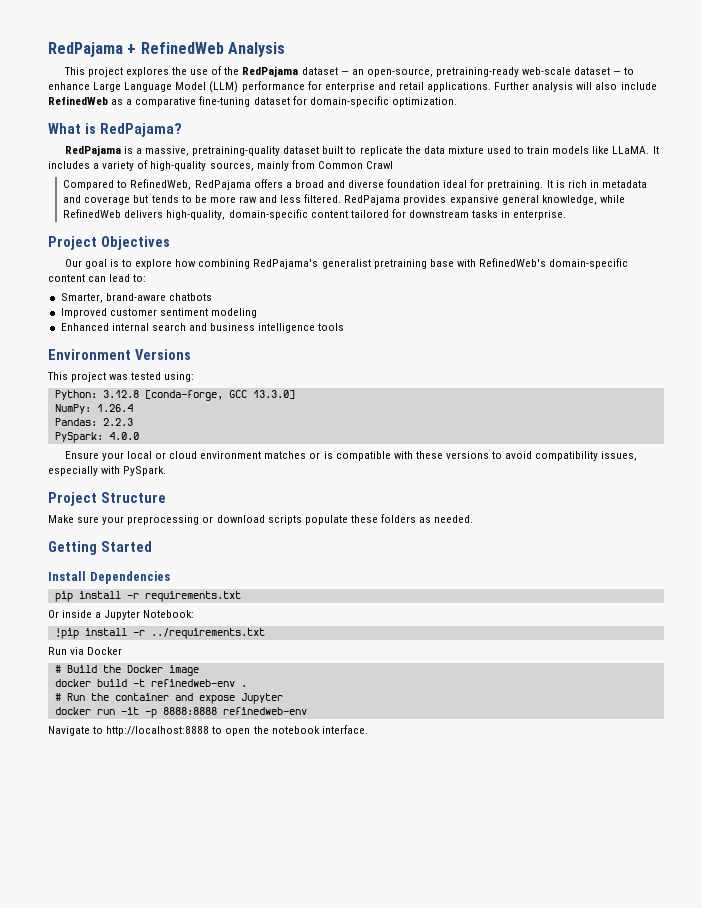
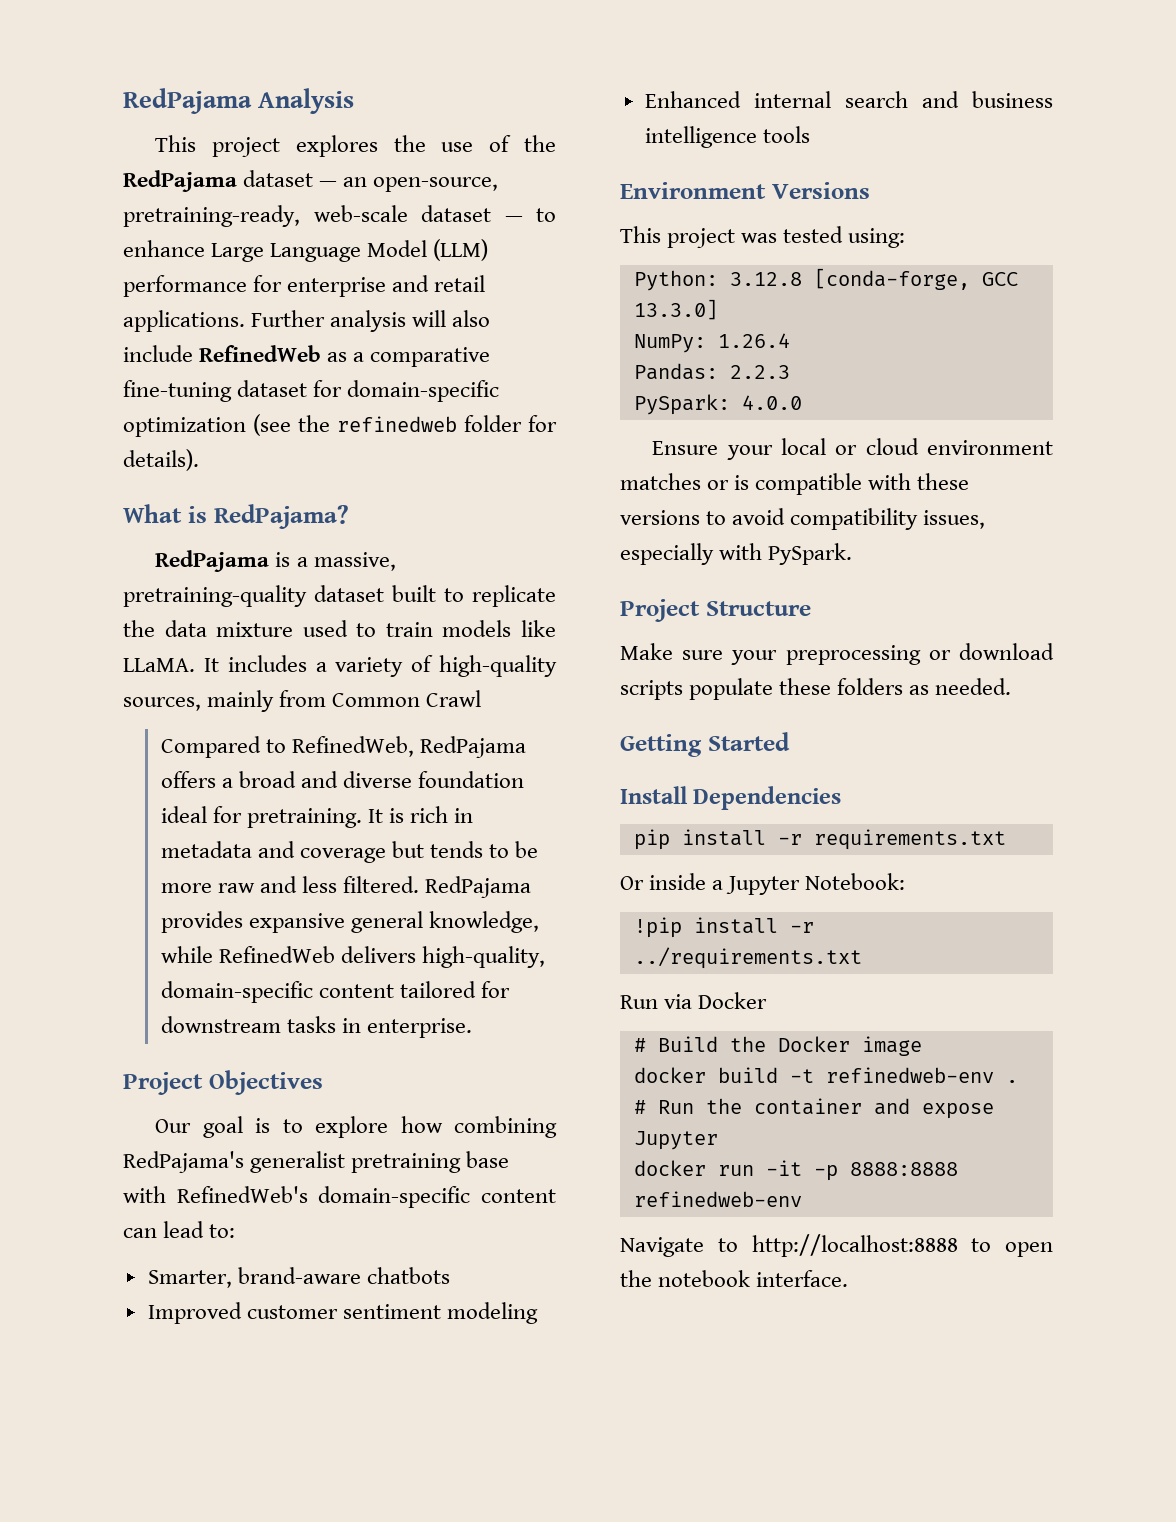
[48,42,224,57] RedPajama + RefinedWeb -> [123,88,252,114] RedPajama
[435,67,519,77] pretraining-ready -> [123,205,300,227] pretraining-ready,
[391,97,457,107] optimization. -> [123,414,557,437] [123,449,199,471] optimization (see the refinedweb folder for details).

